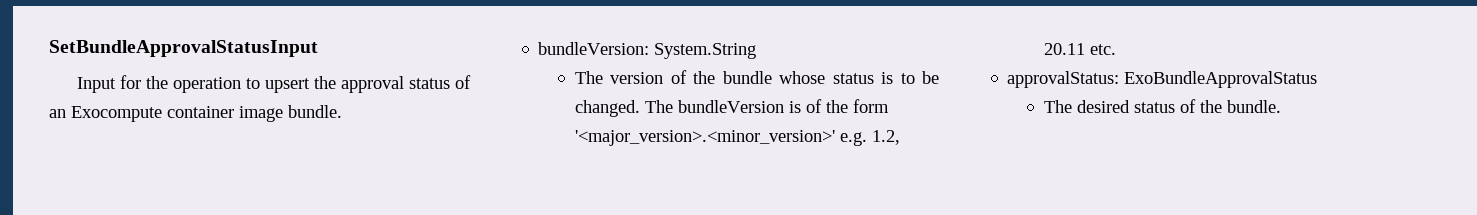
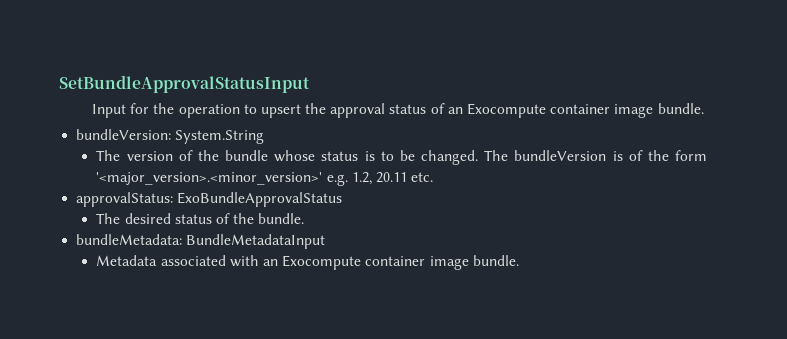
(1281, 106) none -> [76,234,326,249] [96,255,519,270] // bundleMetadata: BundleMetadataInput // Metadata associated with an Exocompute container image bundle.

